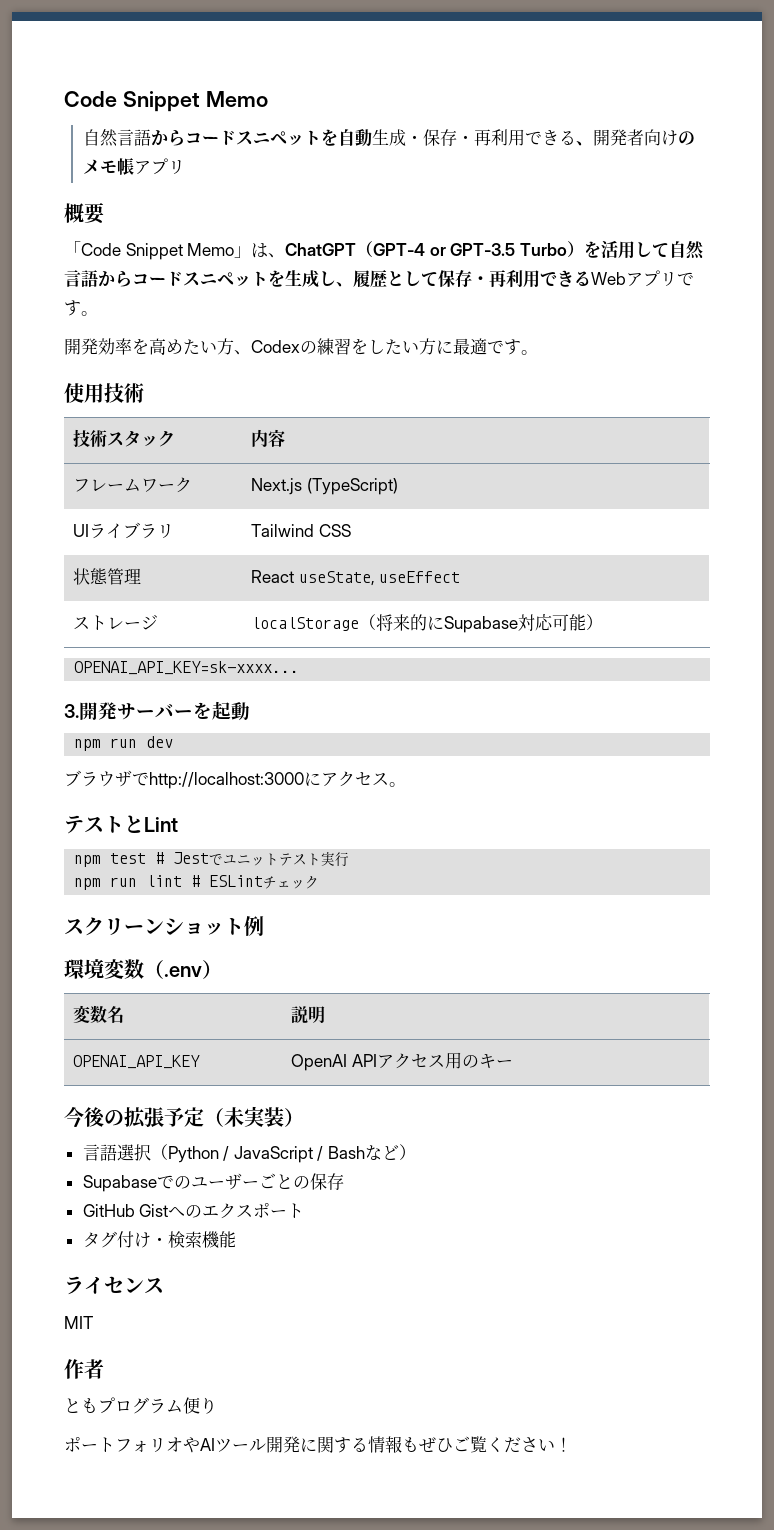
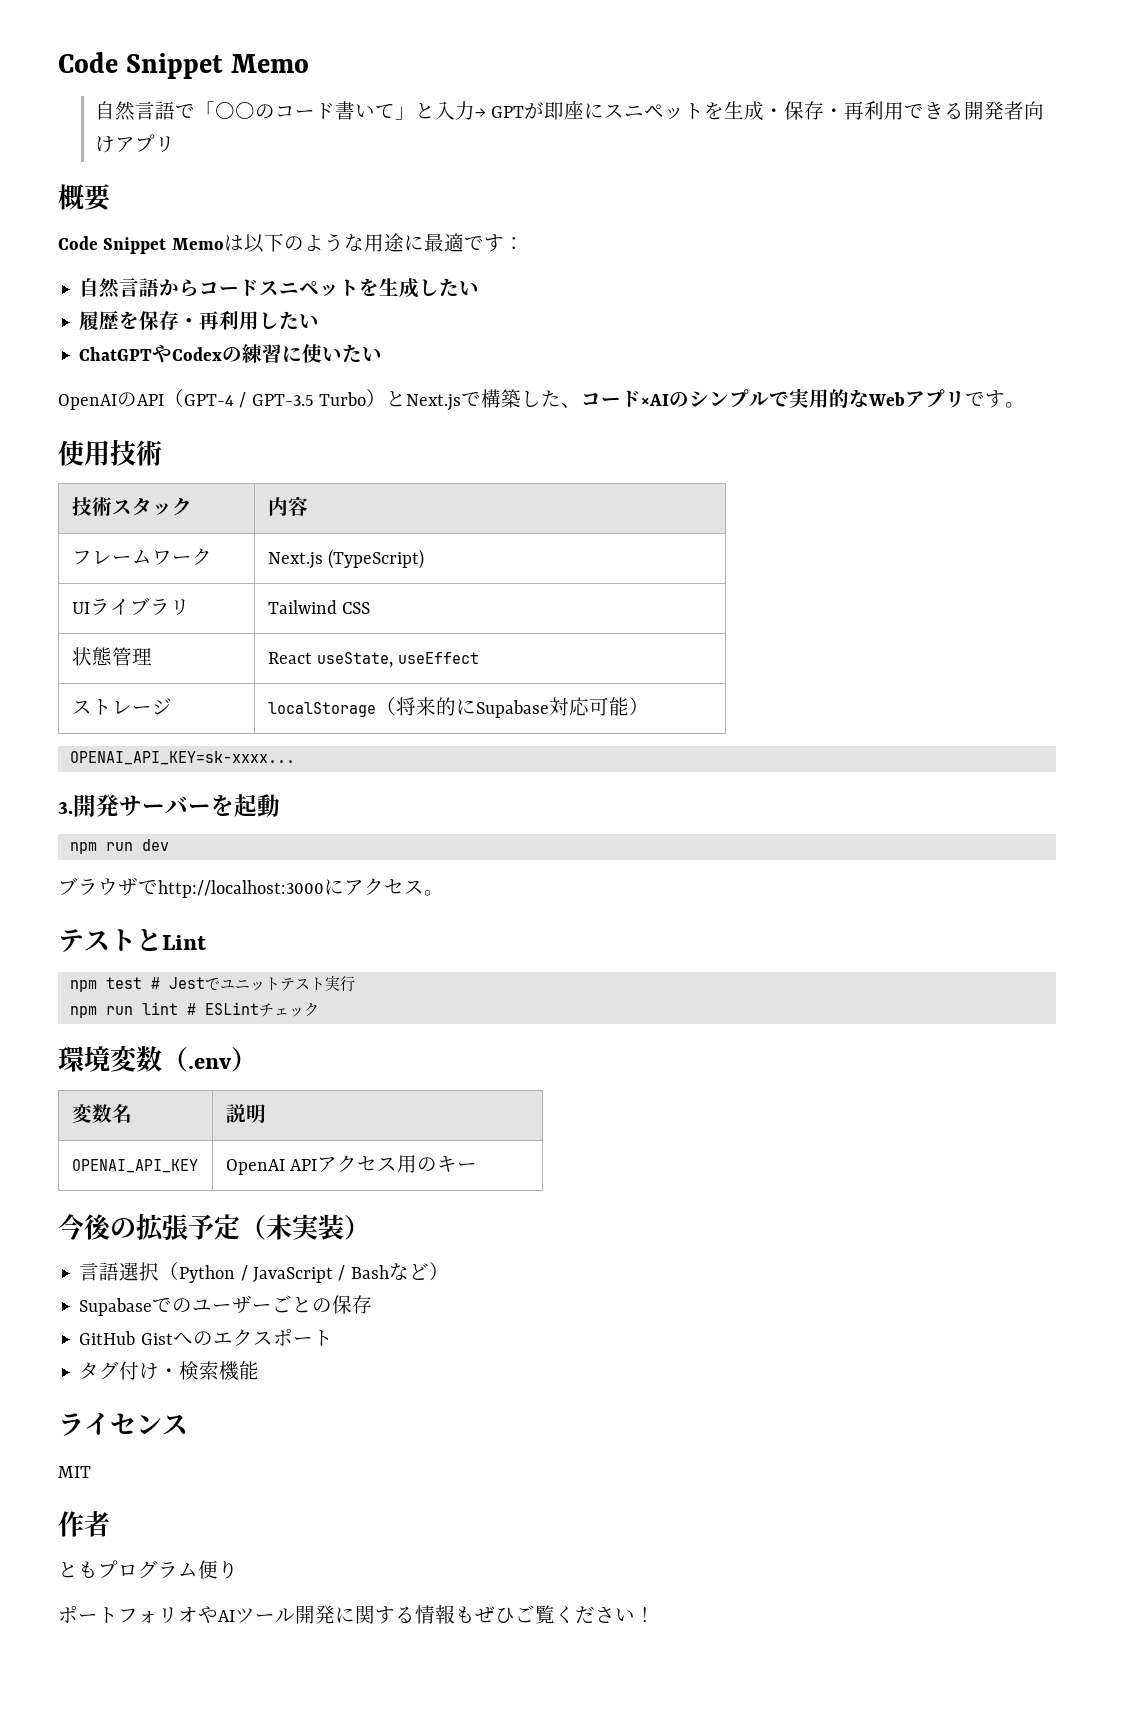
[150,129,372,147] からコードスニペットを自動 -> [175,100,725,120] で「○○のコード書いて」と入力→ GPTが即座にスニペットを
[575,141,593,146] 、 -> (965, 111) none
[677,131,695,145] [82,158,134,175] のメモ帳 -> (116, 144) none
[64,240,669,260] 「Code Snippet Memo」は、ChatGPT（GPT-4 or GPT-3.5 Turbo）を活用して -> [58,233,524,254] Code Snippet Memoは以下のような用途に最適です： //
[336,270,694,288] [64,300,98,316] [64,338,487,355] 、履歴として保存・再利用できるWebアプリです。 // 開発効率を高めたい方、Codexの練習をしたい方に最適 -> [439,278,480,297] [79,310,320,330] [79,344,383,363] [58,388,965,411] たい // 履歴を保存・再利用したい // ChatGPTやCodexの練習に使いたい // OpenAIのAPI（GPT-4 / GPT-3.5 Turbo）とNext.jsで構築した、コード×AIのシンプルで実用的なWebアプリ
[64,915,264,936] // スクリーンショット例 -> (319, 1010) none

